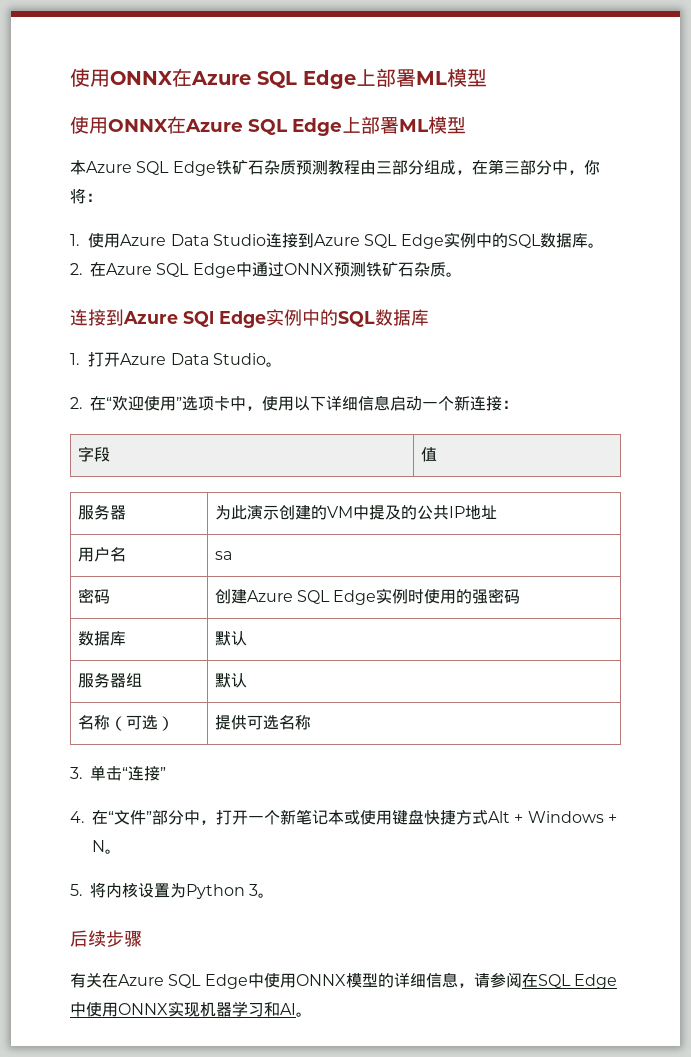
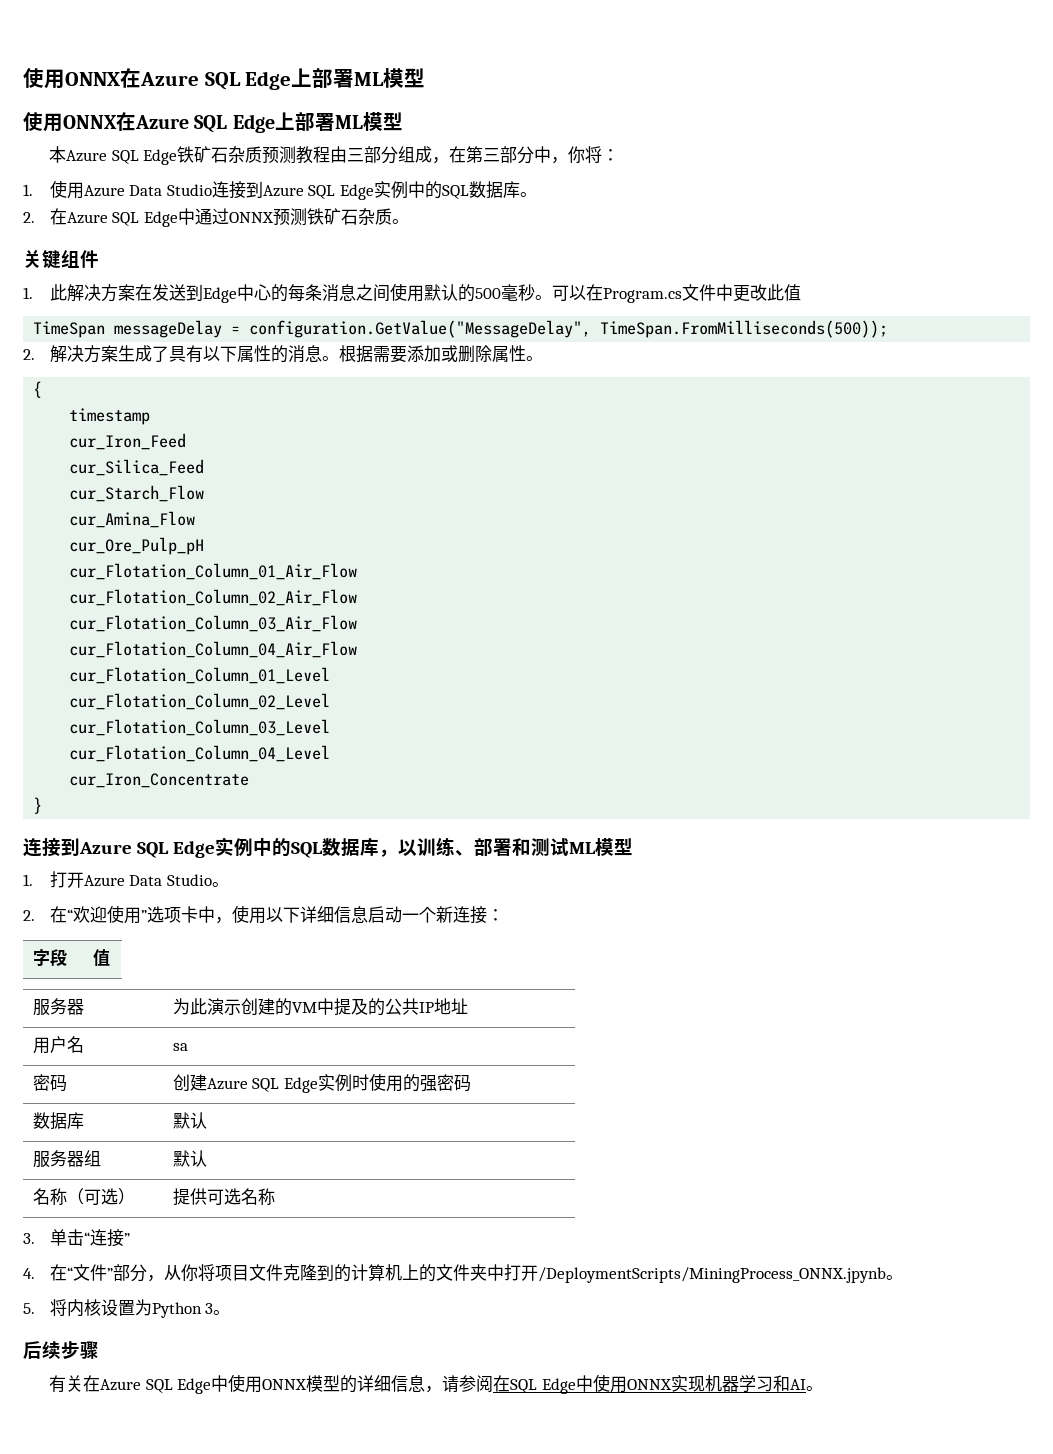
[70,309,429,328] // 连接到Azure SQl Edge实例中的SQL数据库 -> [23,250,99,269] [23,283,801,303] [33,320,889,338] [23,345,543,363] [33,381,43,398] [69,408,151,425] [69,433,187,450] [69,459,205,476] [69,485,205,502] [69,511,196,528] [69,537,205,555] [69,563,358,580] [69,589,358,606] [69,615,358,632] [69,641,358,658] [69,667,331,684] [69,693,331,710] [69,719,331,736] [69,745,331,762] [69,773,250,788] [33,797,43,814] [23,837,633,858] // 关键组件 // 1.此解决方案在发送到Edge中心的每条消息之间使用默认的500毫秒。可以在Program.cs文件中更改此值 // TimeSpan messageDelay = configuration.GetValue("MessageDelay", TimeSpan.FromMilliseconds(500)); // 2.解决方案生成了具有以下属性的消息。根据需要添加或删除属性。 // { // timestamp // cur_Iron_Feed // cur_Silica_Feed // cur_Starch_Flow // cur_Amina_Flow // cur_Ore_Pulp_pH // cur_Flotation_Column_01_Air_Flow // cur_Flotation_Column_02_Air_Flow // cur_Flotation_Column_03_Air_Flow // cur_Flotation_Column_04_Air_Flow // cur_Flotation_Column_01_Level // cur_Flotation_Column_02_Level // cur_Flotation_Column_03_Level // cur_Flotation_Column_04_Level // cur_Iron_Concentrate // } // 连接到Azure SQL Edge实例中的SQL数据库，以训练、部署和测试ML模型
[184,809,617,825] [92,840,105,852] 中，打开一个新笔记本或使用键盘快捷方式Alt + Windows + N -> [146,1264,886,1283] ，从你将项目文件克隆到的计算机上的文件夹中打开/DeploymentScripts/MiningProcess_ONNX.jpynb

